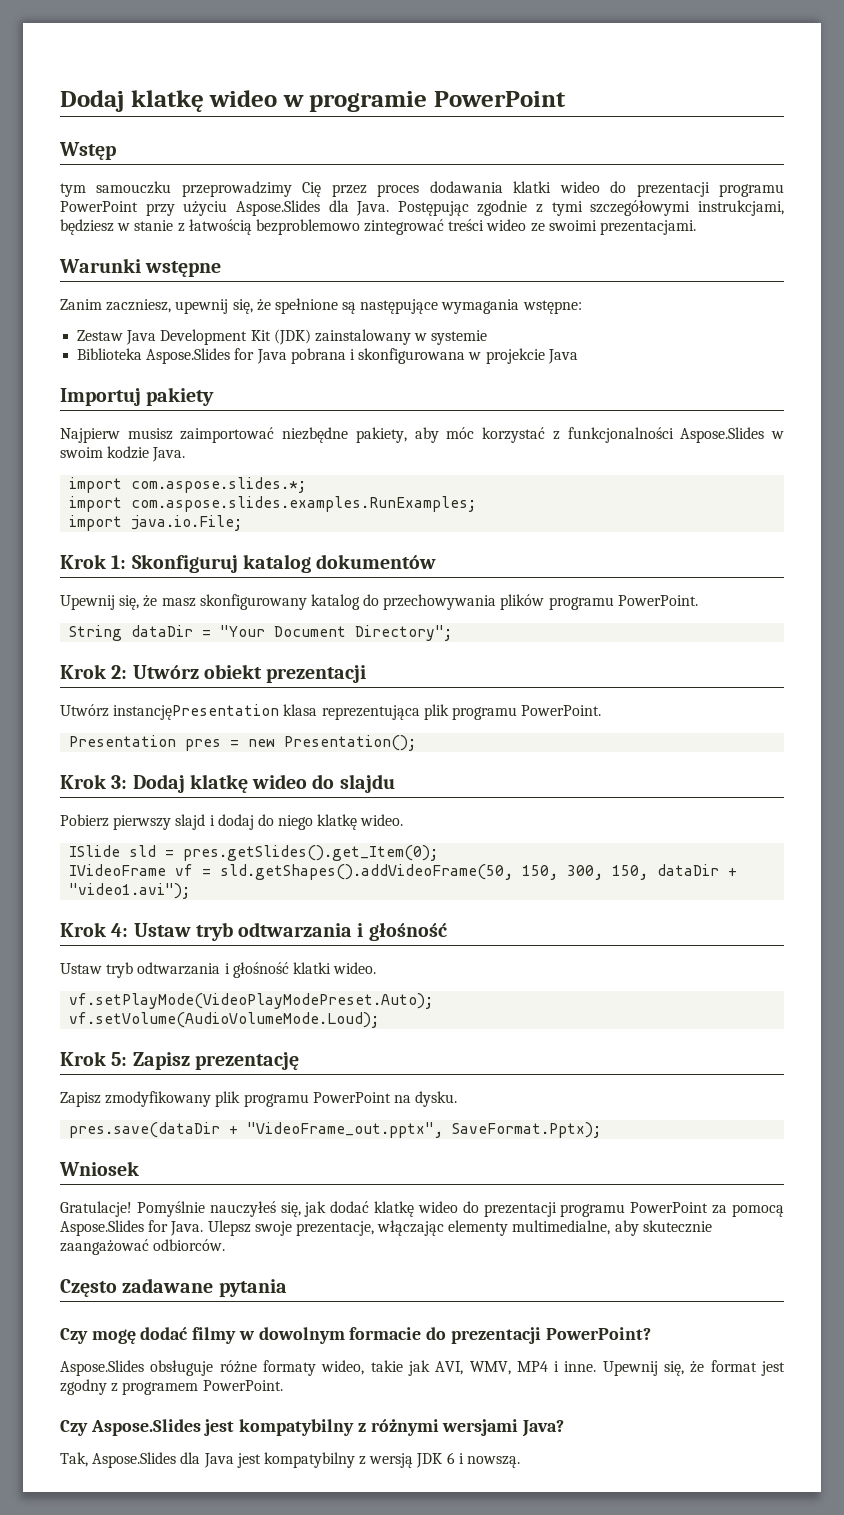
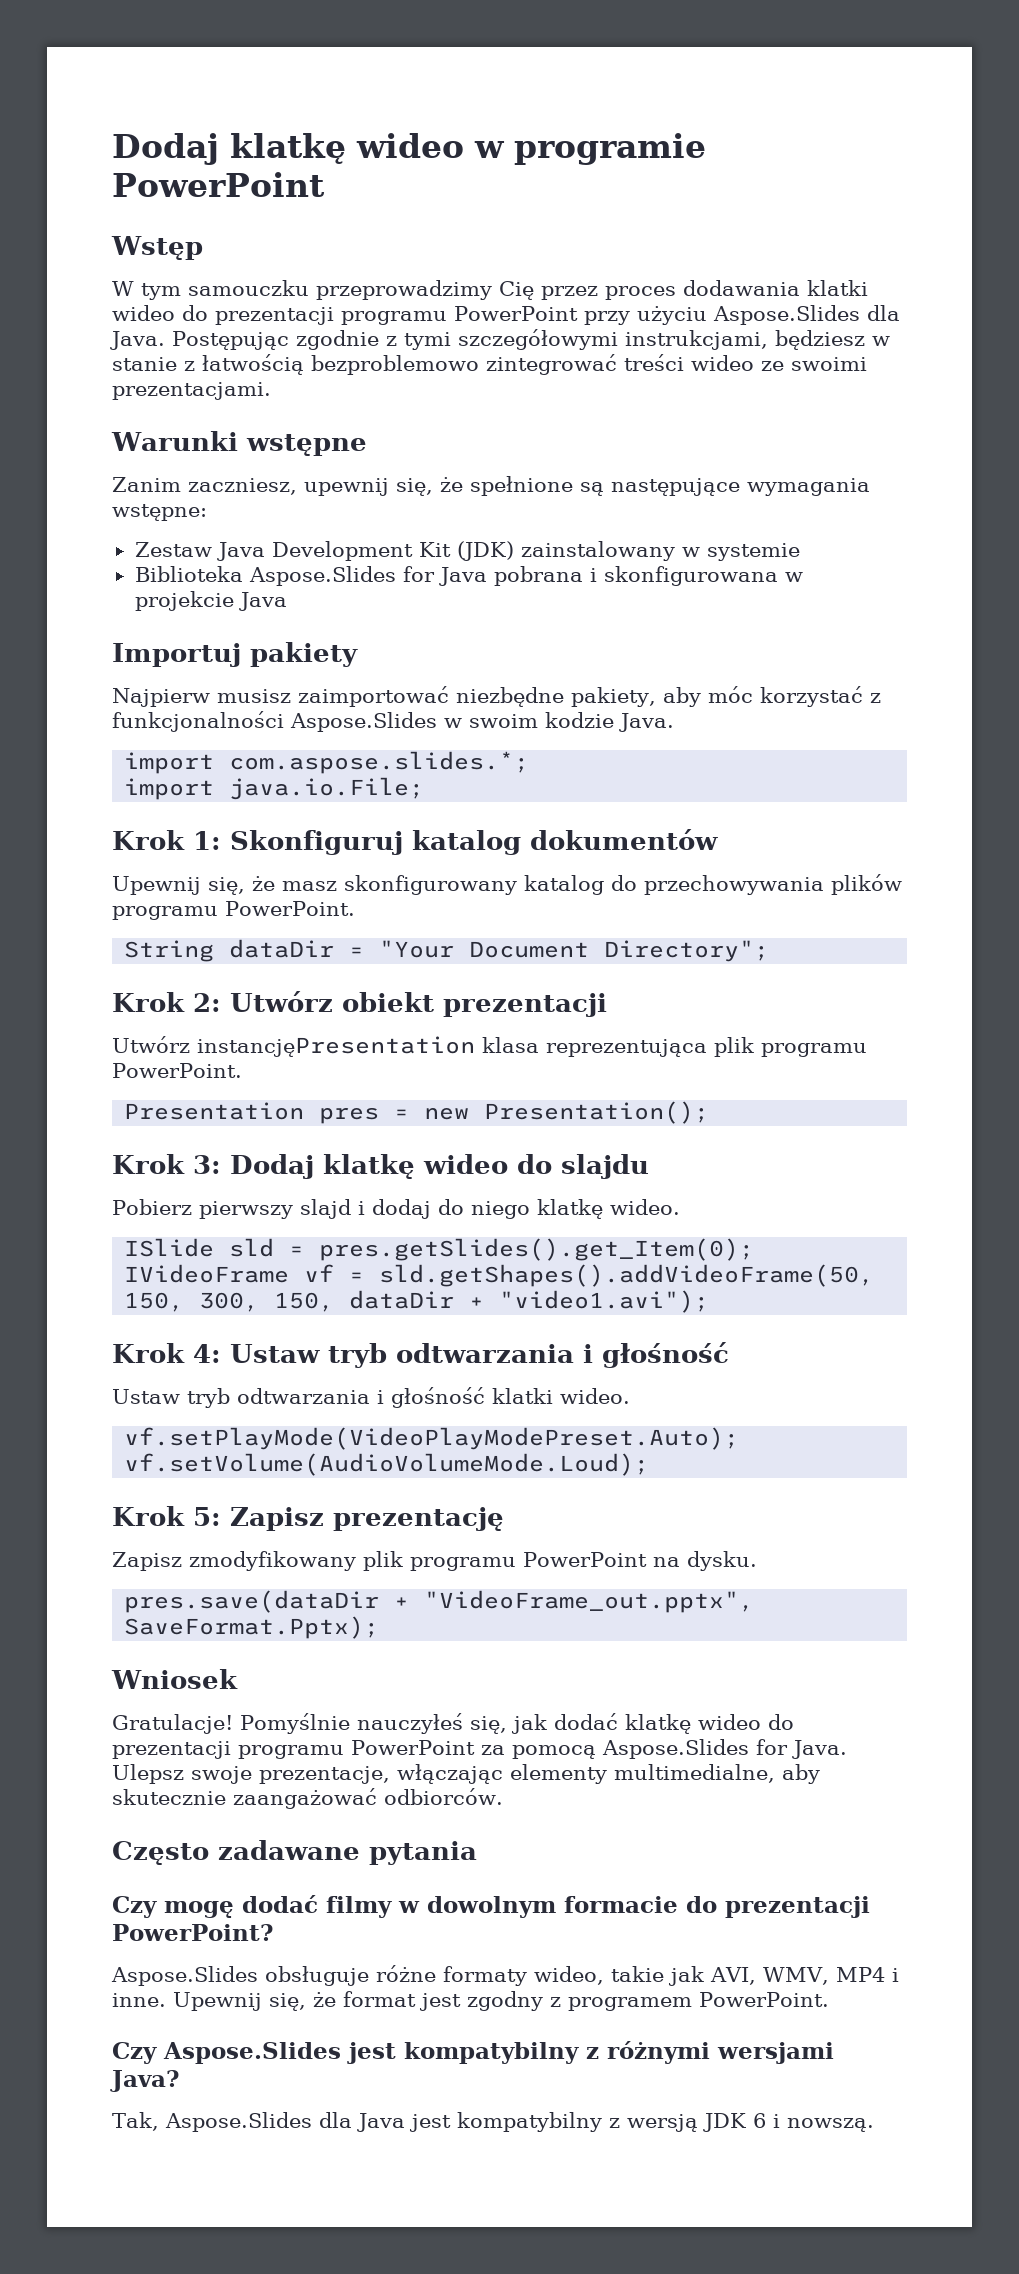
(116, 151) none -> [112,281,134,296] W
[69,496,477,512] // import com.aspose.slides.examples.RunExamples; -> (530, 762) none

